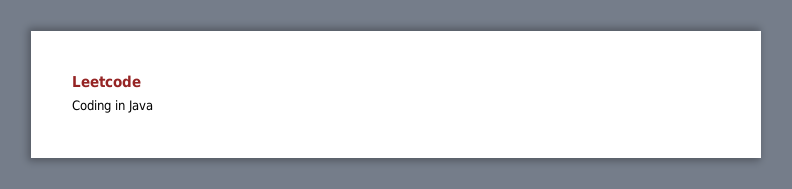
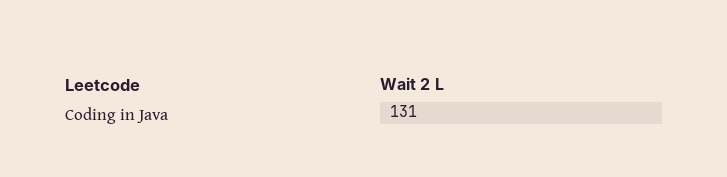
(153, 106) none -> [380,77,444,90] [390,105,418,117] // Wait 2 L // 131

